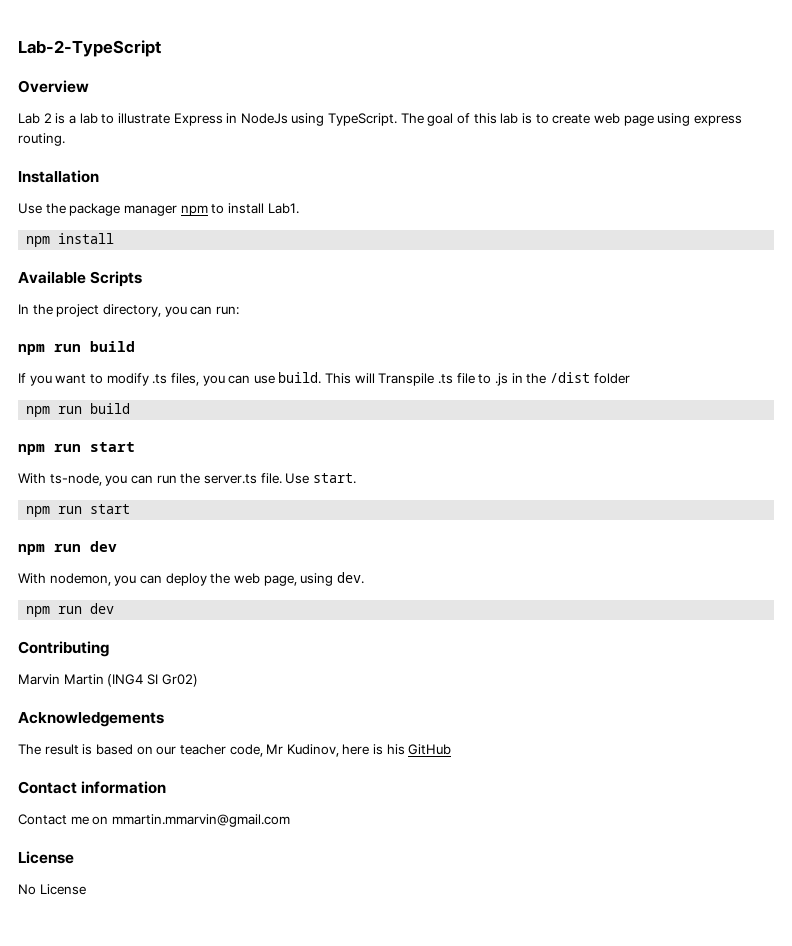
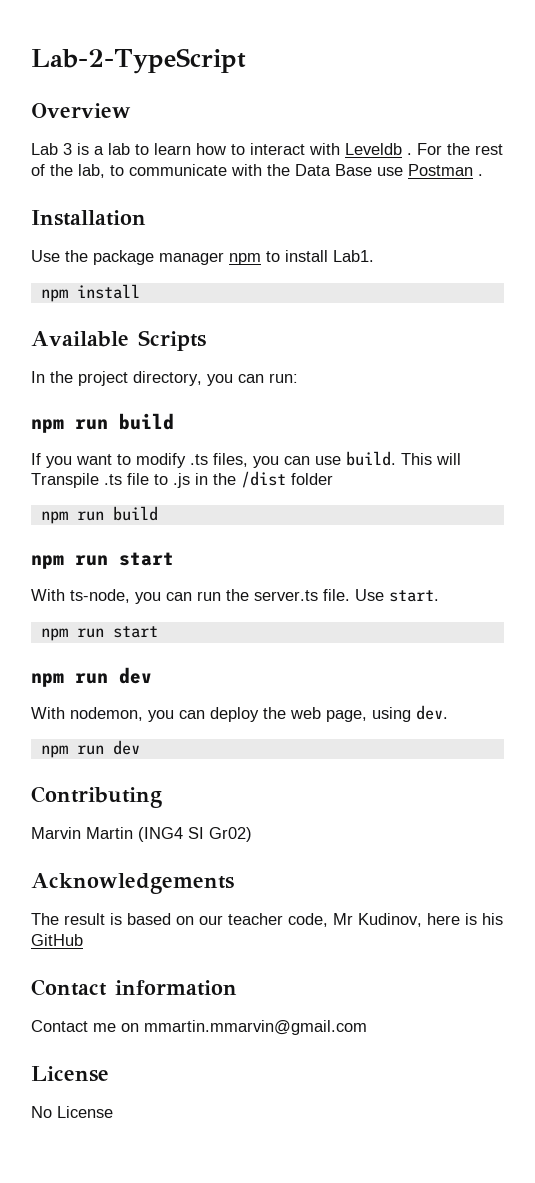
[43,113,52,123] 2 -> [63,143,72,155] 3
[117,113,742,126] [18,133,65,146] illustrate Express in NodeJs using TypeScript. The goal of this lab is to create web page using express routing. -> [154,143,503,155] [31,164,483,178] learn how to interact with Leveldb . For the rest of the lab, to communicate with the Data Base use Postman .

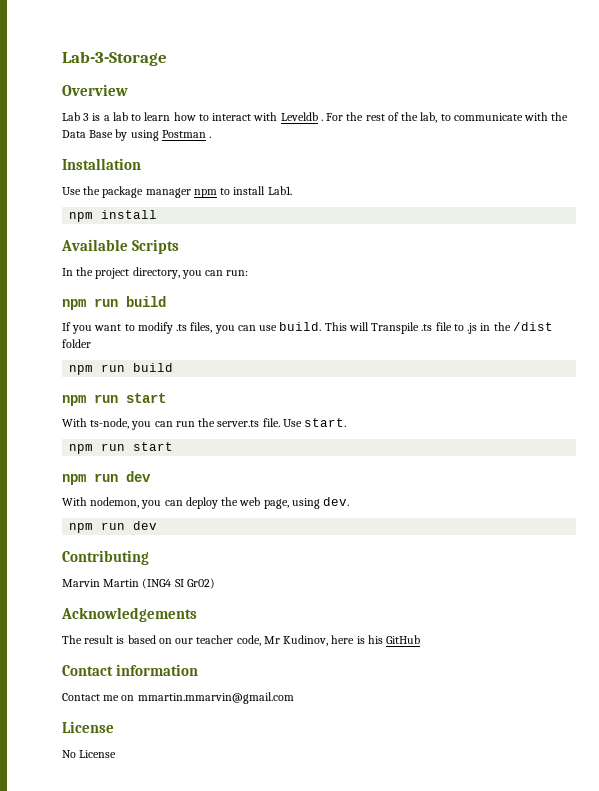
[31,48,246,74] Lab-2-TypeScript -> [62,51,167,66] Lab-3-Storage
[377,167,403,176] use -> [115,129,159,141] by using

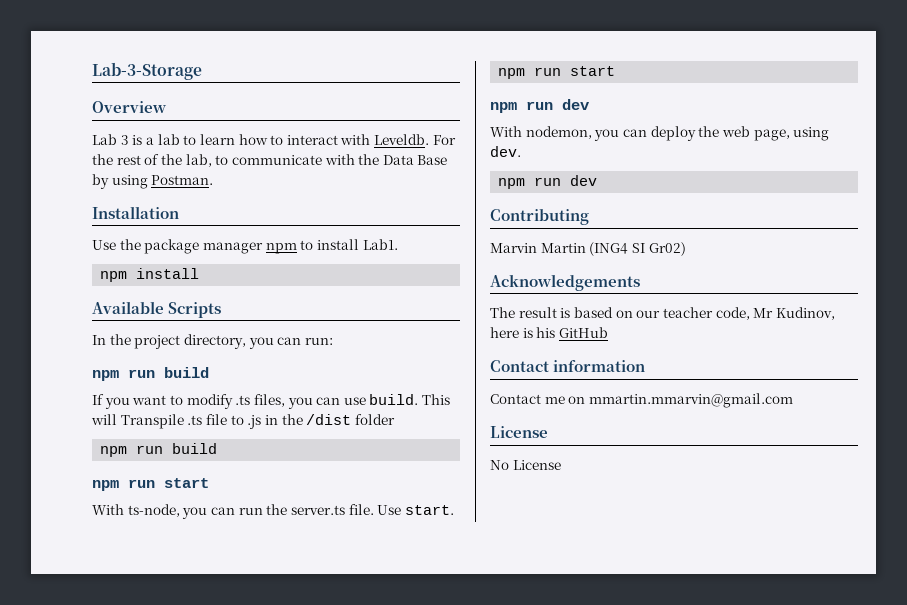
[280,112,323,121] Leveldb . -> [374,134,430,145] Leveldb.
[161,130,212,138] Postman . -> [151,175,214,185] Postman.

